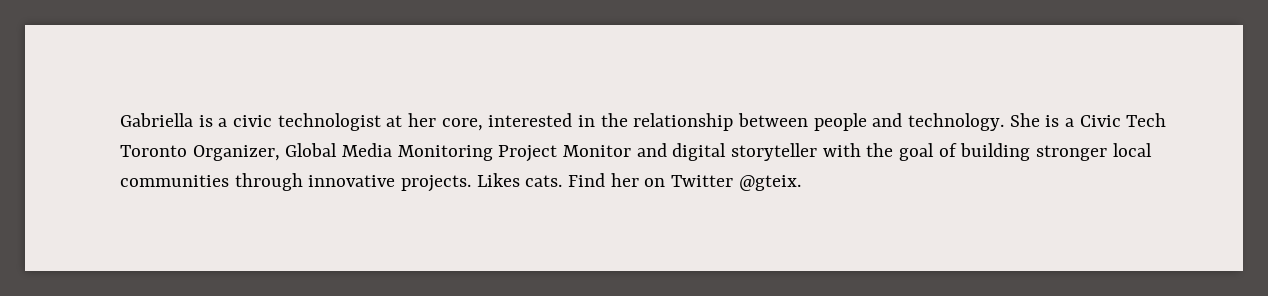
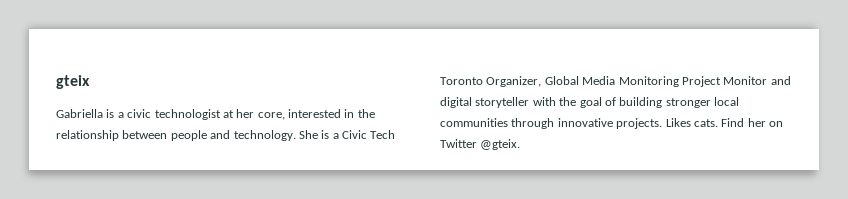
(120, 120) none -> [56,75,90,89] gteix //

